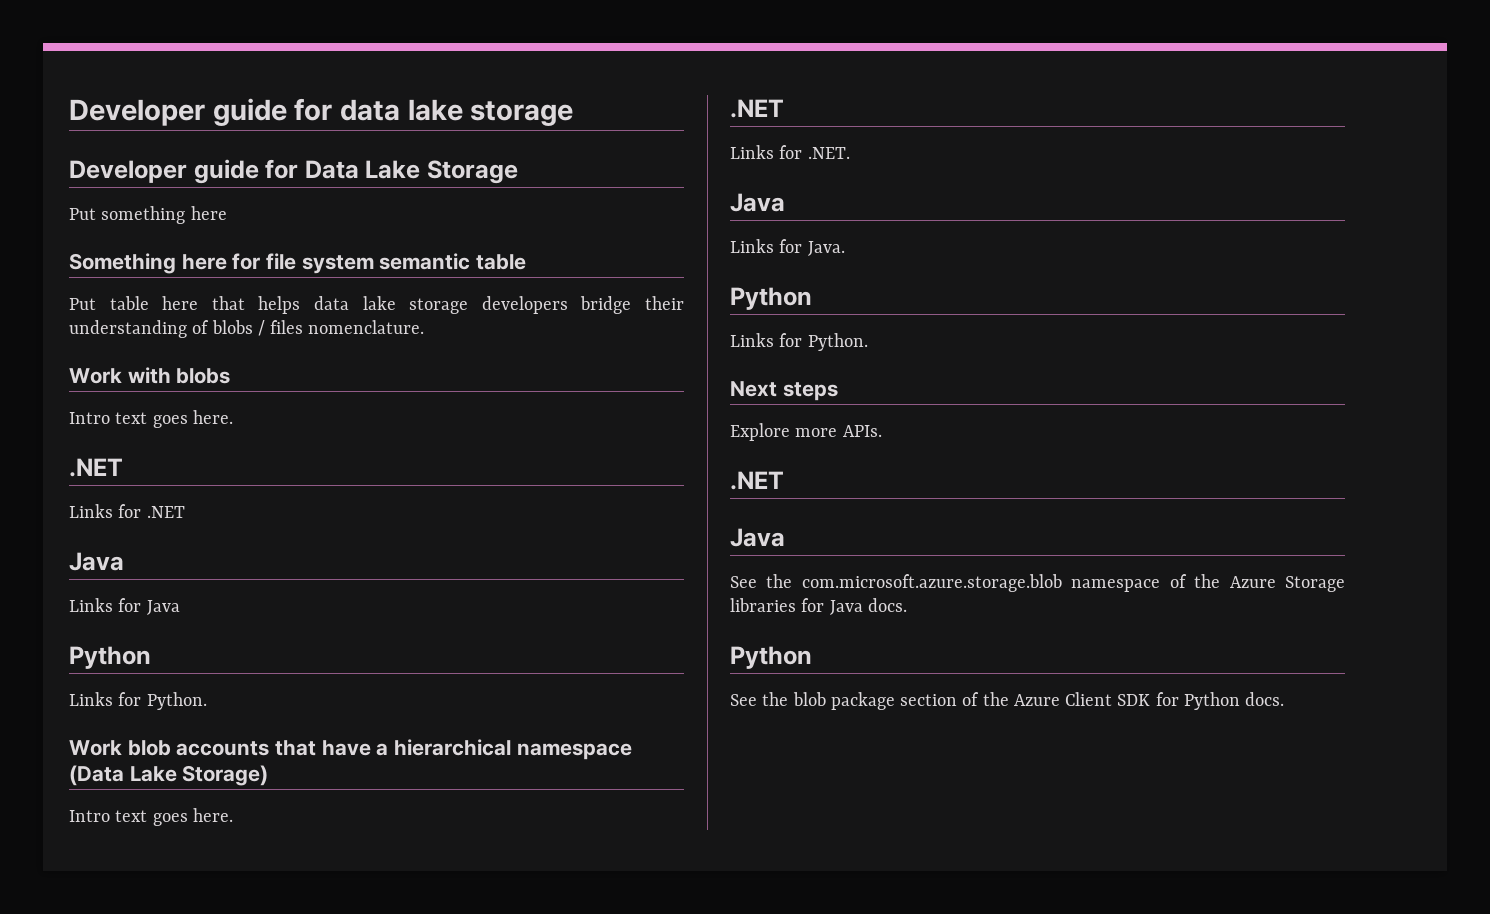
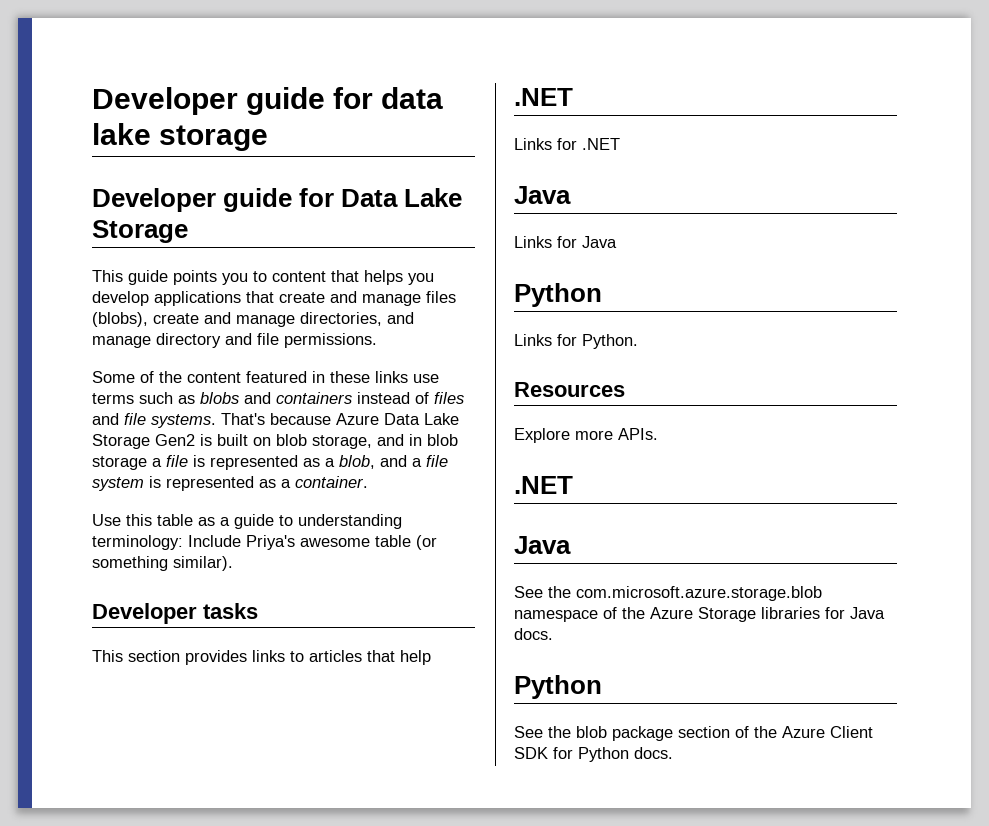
[69,206,227,224] [69,253,527,274] [69,296,685,314] [69,320,425,338] [69,367,231,384] [69,410,233,428] Put something here // Something here for file system semantic table // Put table here that helps data lake storage developers bridge their understanding of blobs / files nomenclature. // Work with blobs // Intro text goes here. -> [92,270,434,285] [92,291,456,306] [92,312,414,327] [92,333,377,348] [92,371,439,383] [92,392,464,404] [92,413,459,428] [92,434,458,449] [92,455,448,470] [92,476,368,491] [92,514,402,529] [92,535,437,550] [92,556,233,571] [92,603,258,624] [92,650,431,665] This guide points you to content that helps you develop applications that create and manage files (blobs), create and manage directories, and manage directory and file permissions. // Some of the content featured in these links use terms such as blobs and containers instead of files and file systems. That's because Azure Data Lake Storage Gen2 is built on blob storage, and in blob storage a file is represented as a blob, and a file system is represented as a container. // Use this table as a guide to understanding terminology: Include Priya's awesome table (or something similar). // Developer tasks // This section provides links to articles that help
[69,739,632,760] [69,765,269,786] [69,808,233,826] [730,99,784,118] [730,145,850,159] [730,193,785,212] [730,239,845,256] [730,287,812,310] [730,333,868,351] [730,381,838,401] Work blob accounts that have a hierarchical namespace (Data Lake Storage) // Intro text goes here. // .NET // Links for .NET. // Java // Links for Java. // Python // Links for Python. // Next steps -> [514,382,625,397] Resources

